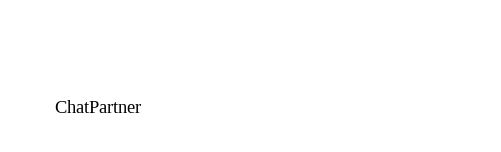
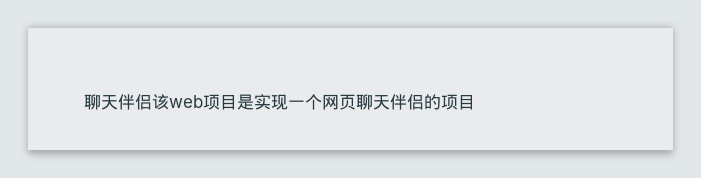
[55,100,141,113] ChatPartner -> [84,94,475,110] 聊天伴侣该web项目是实现一个网页聊天伴侣的项目

